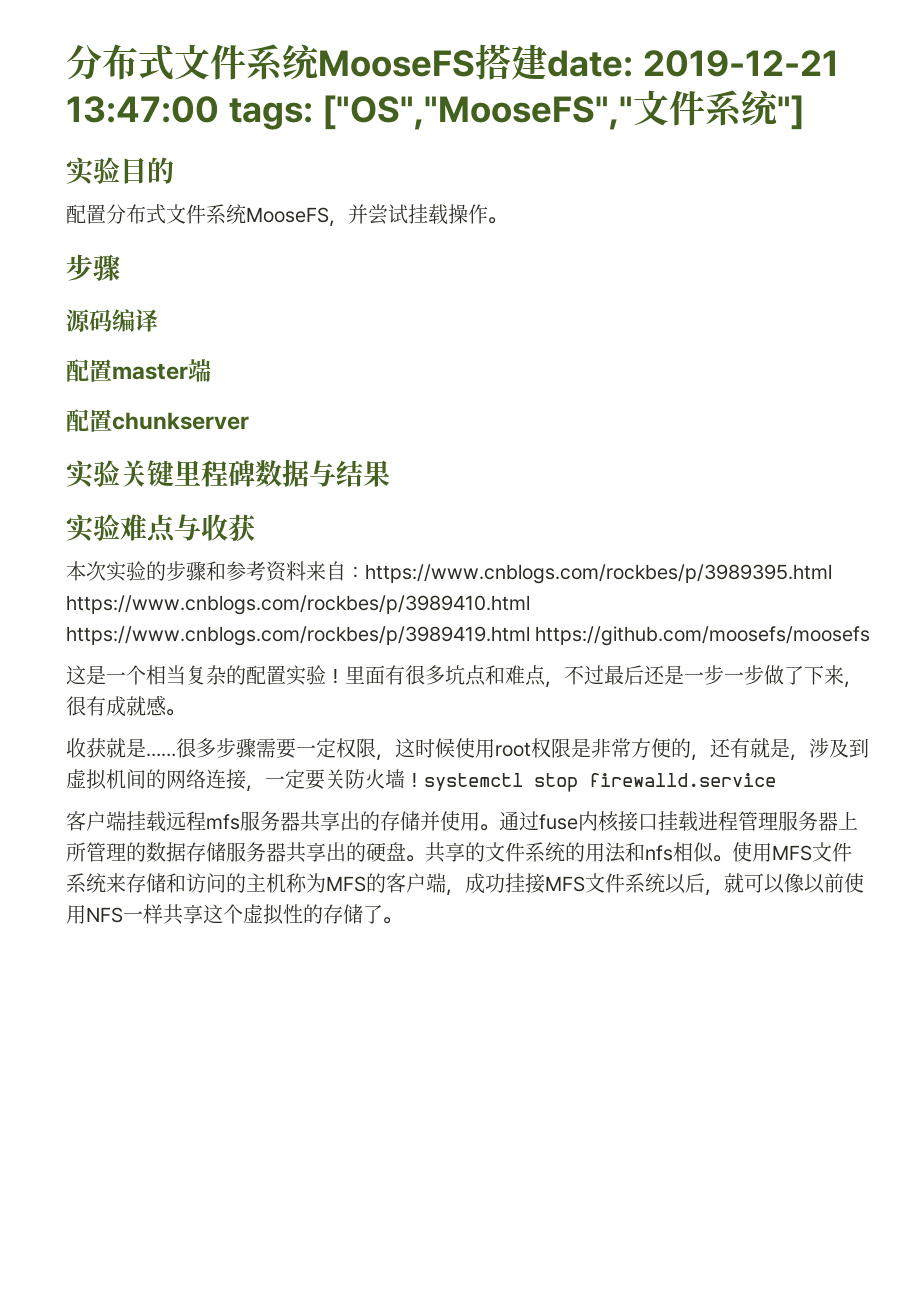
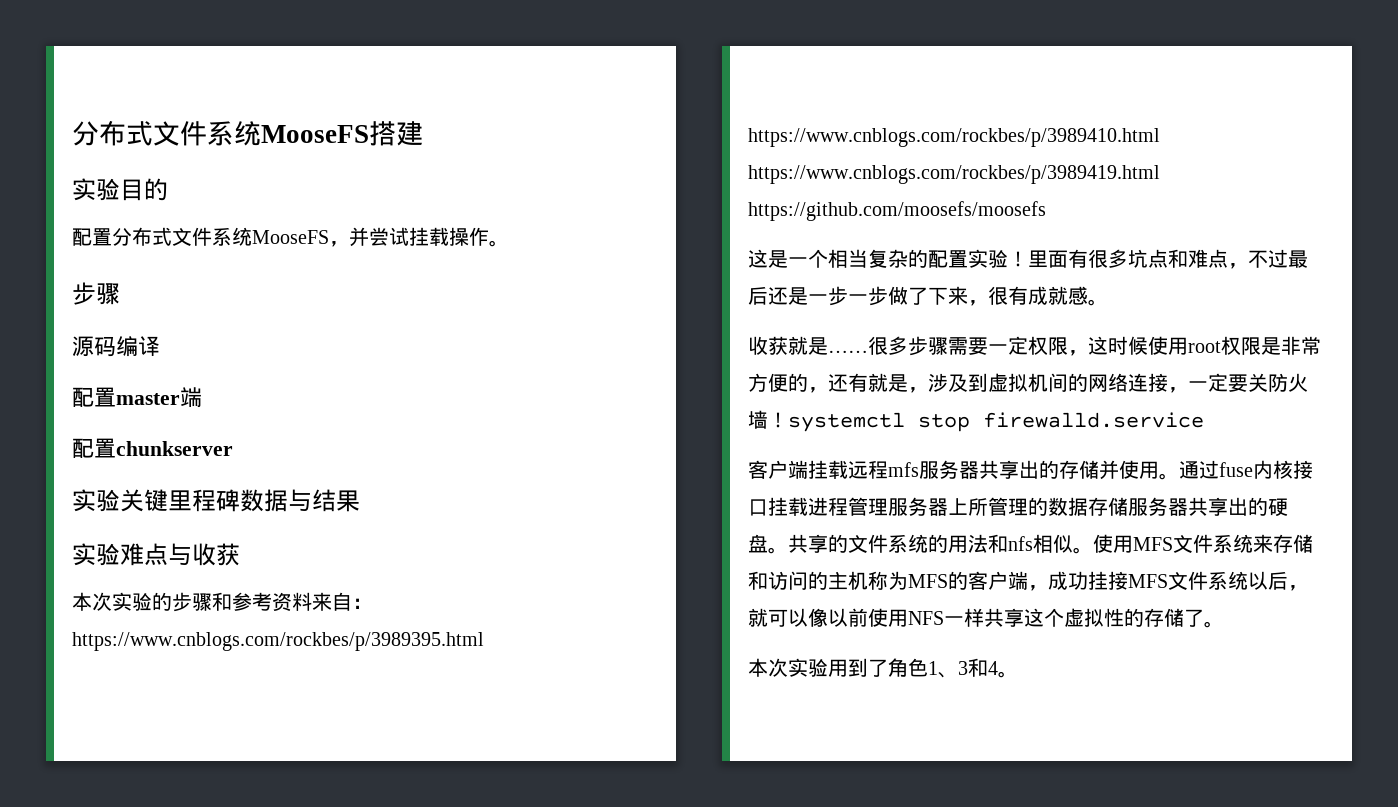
[547,50,839,77] [66,90,806,130] date: 2019-12-21 13:47:00 tags: ["OS","MooseFS","文件系统"] -> (423, 133) none
(402, 920) none -> [748,658,1018,678] // 本次实验用到了角色1、3和4。

